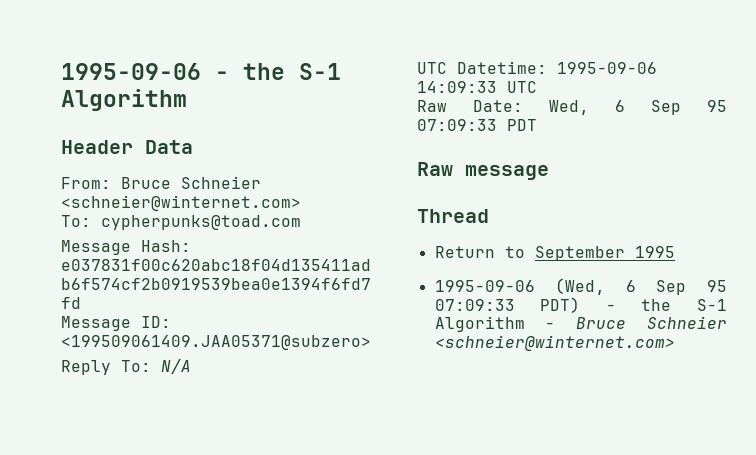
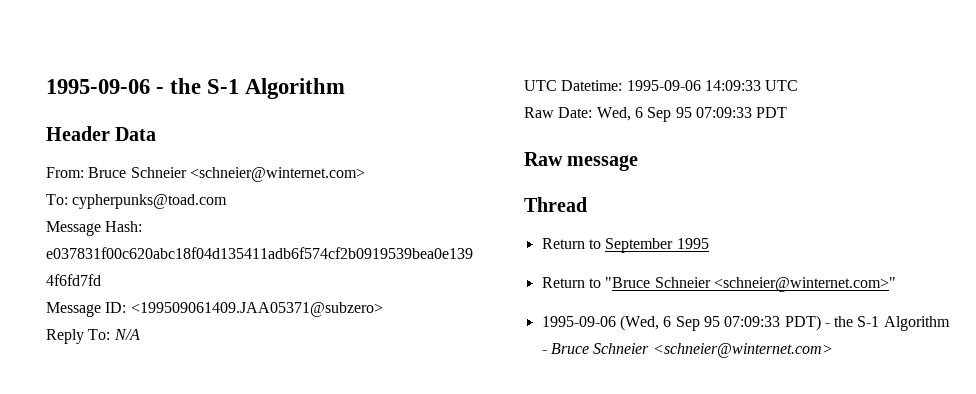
(675, 252) none -> [541,277,896,292] // Return to "Bruce Schneier <schneier@winternet.com>"

